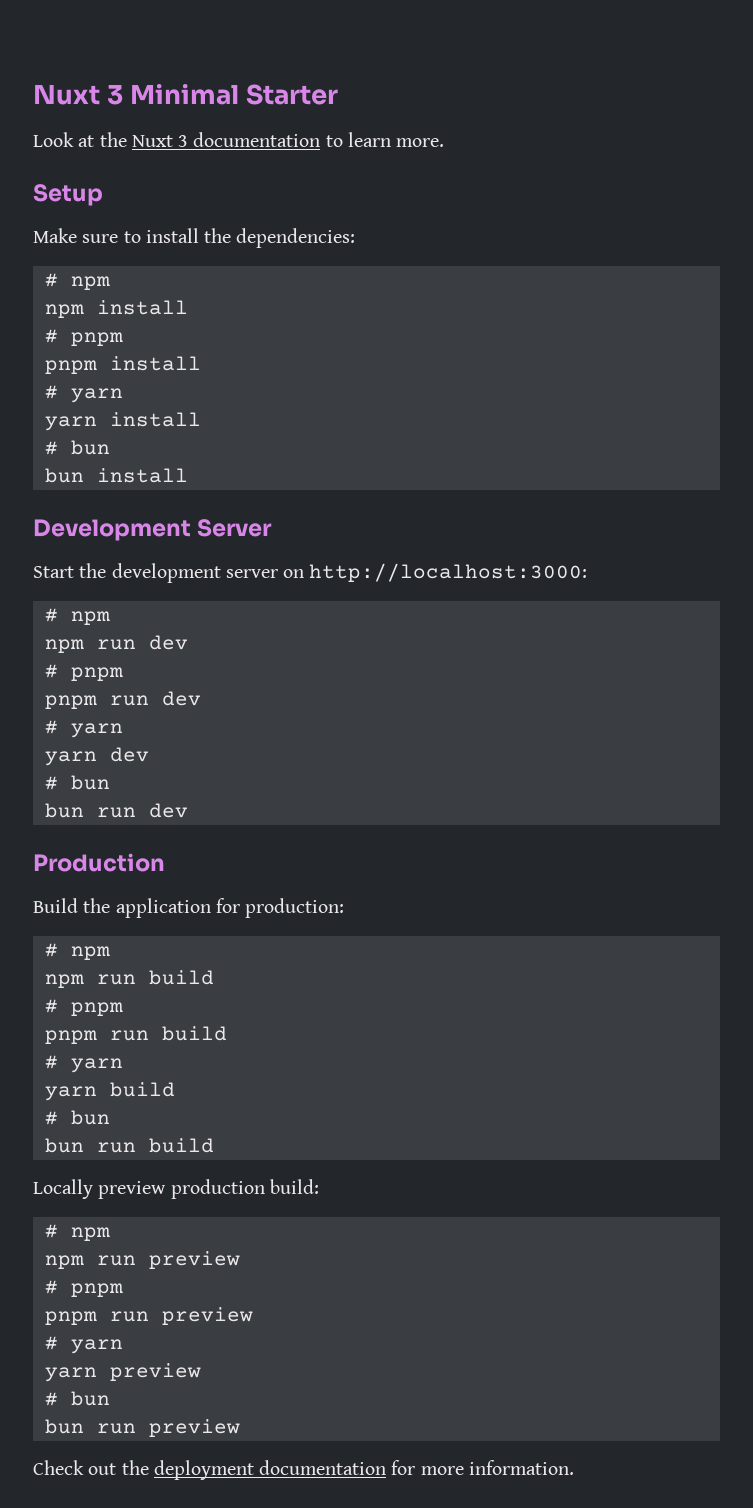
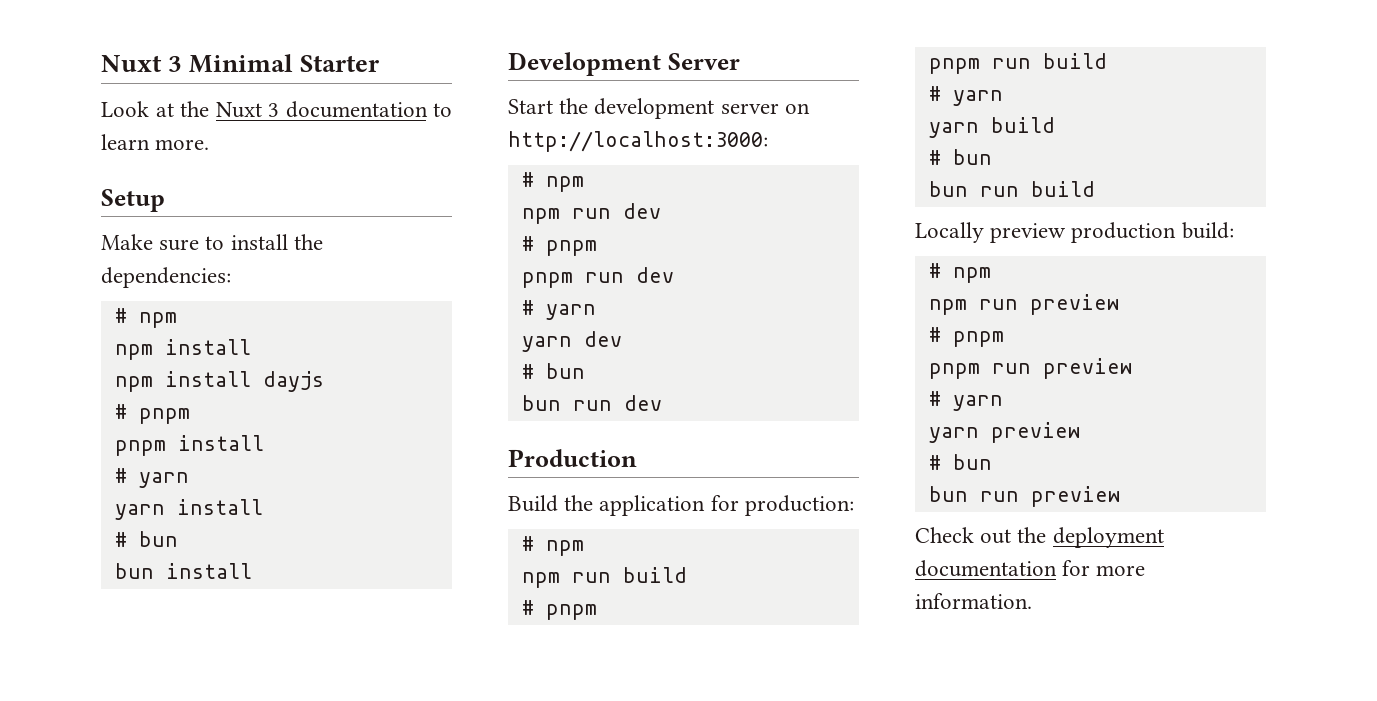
(188, 307) none -> [114,371,324,392] // npm install dayjs

